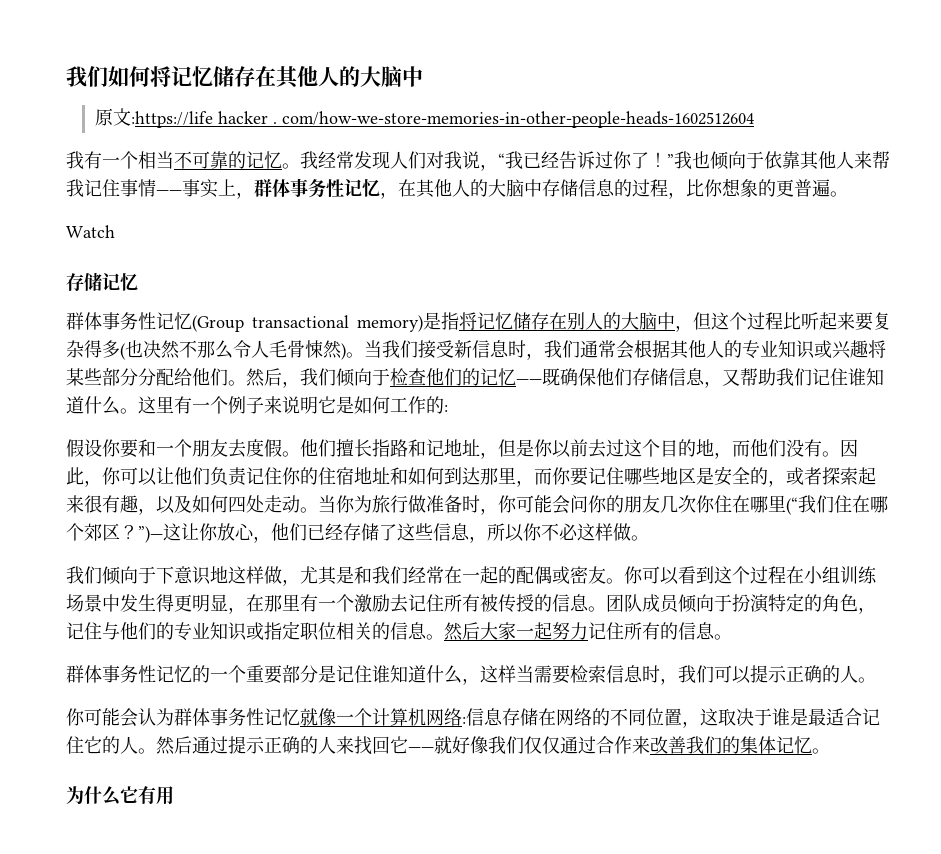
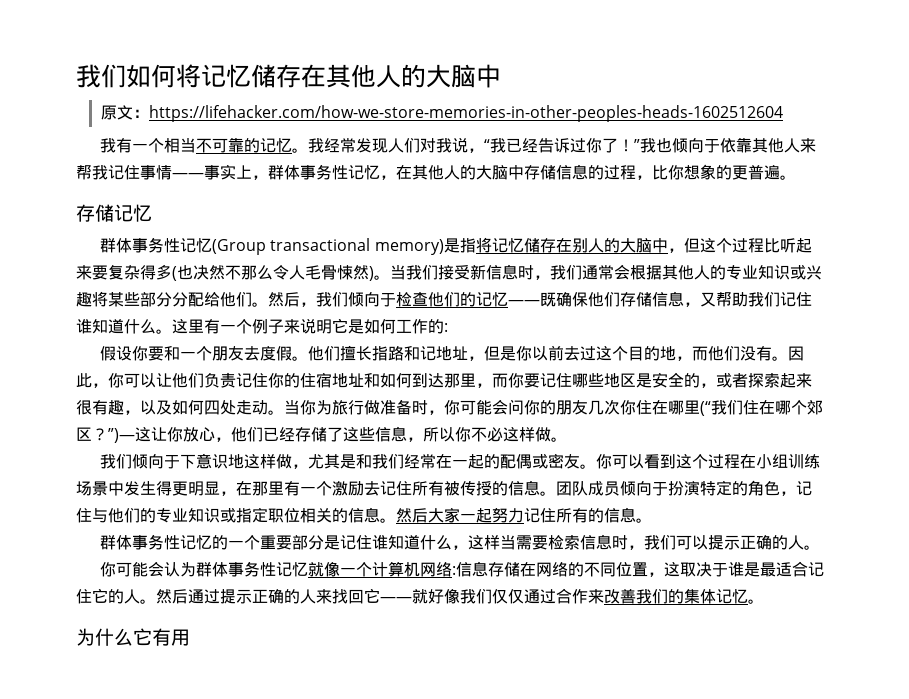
[130,111,754,128] :https://life hacker . com/how-we-store-memories-in-other-people-heads-1602512604 -> [132,105,783,122] ：https://lifehacker.com/how-we-store-memories-in-other-peoples-heads-1602512604
[66,225,115,238] // Watch -> (796, 177) none

